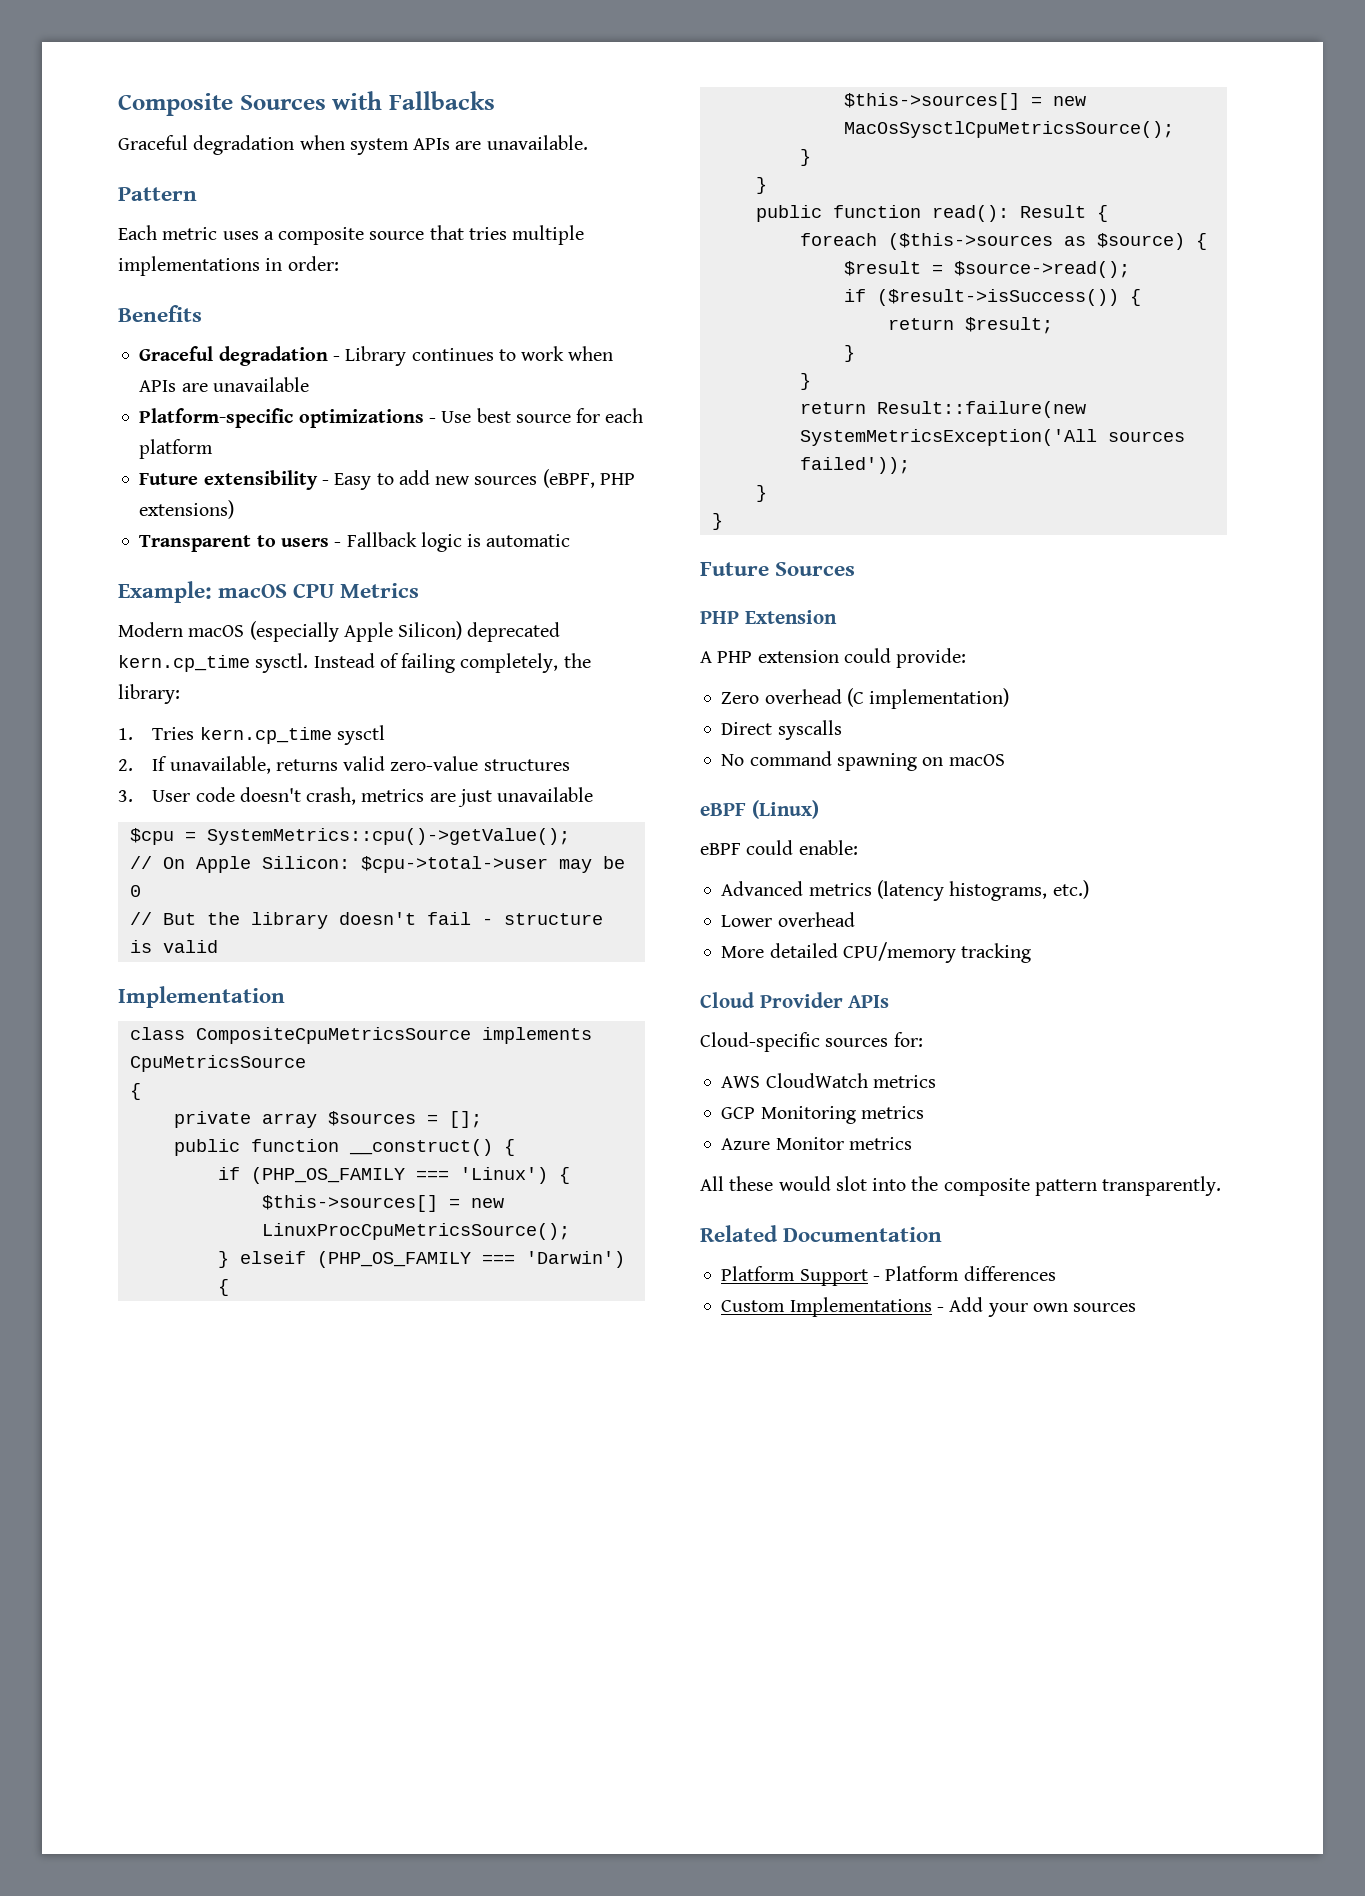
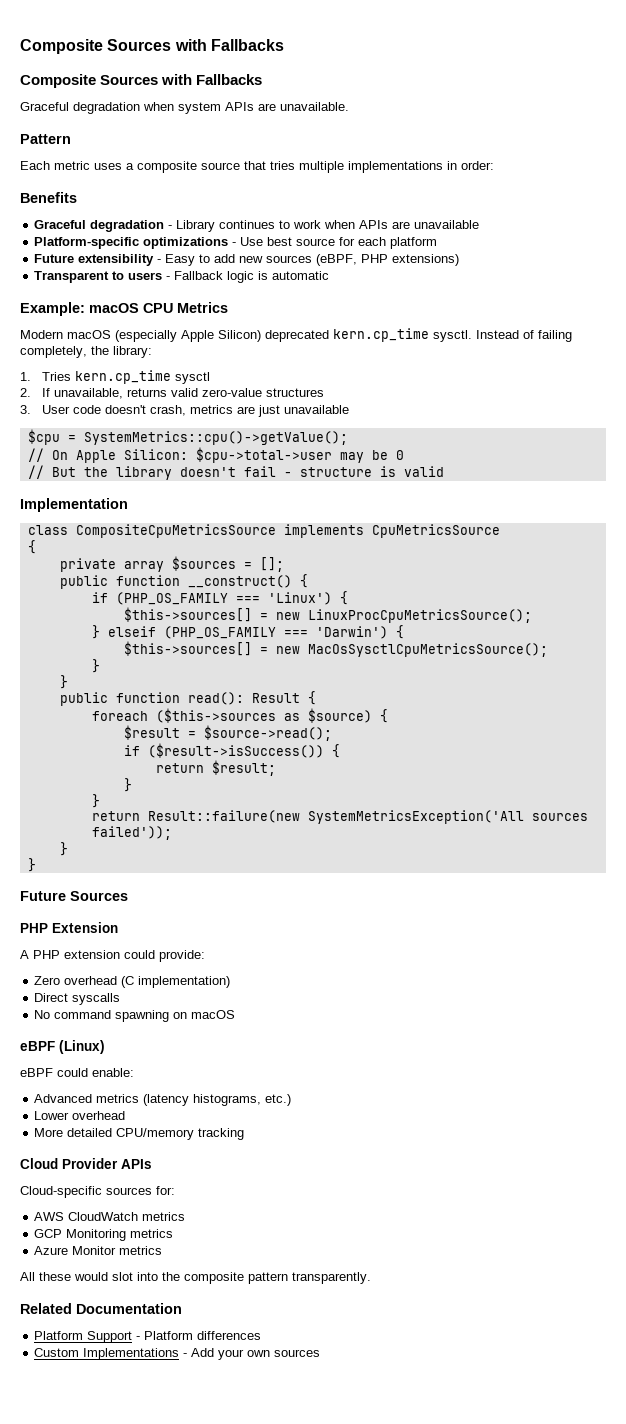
[118,91,495,116] Composite Sources with Fallbacks -> [20,39,284,54] [20,74,263,88] Composite Sources with Fallbacks // Composite Sources with Fallbacks

